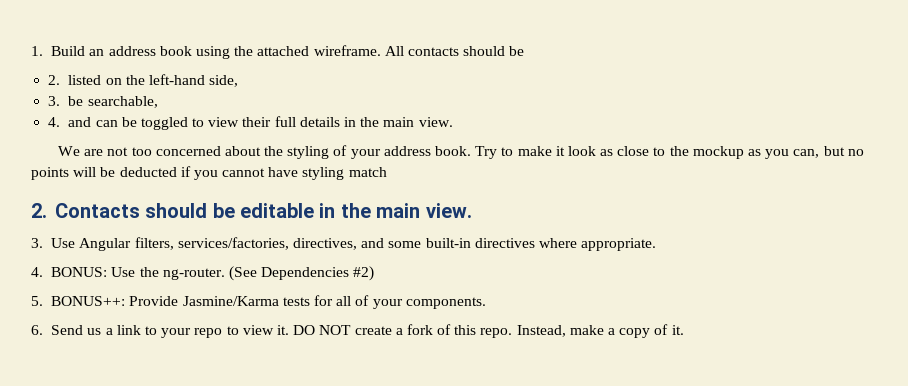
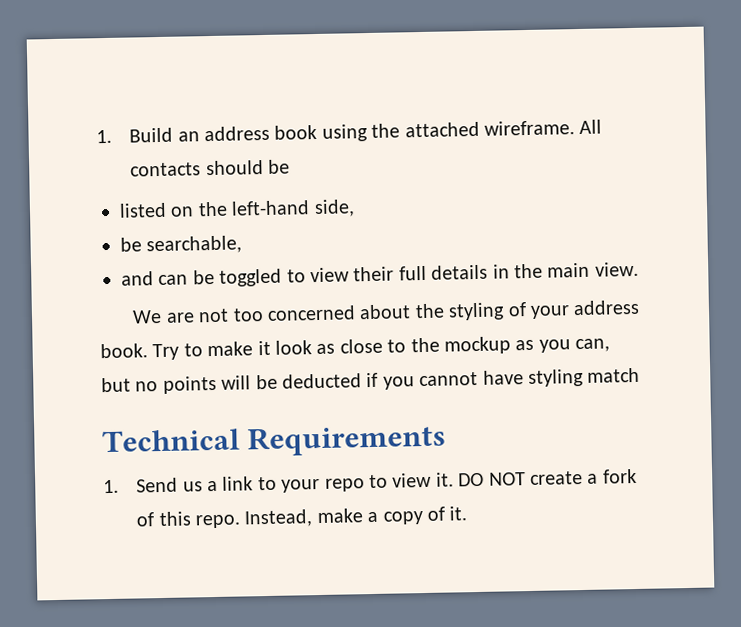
[48,75,61,85] 2. -> (290, 166) none
[48,96,61,106] 3. -> (355, 208) none
[48,117,61,127] 4. -> (243, 245) none
[31,203,472,218] [31,237,657,251] [31,266,375,281] [31,295,486,309] [31,325,43,335] 2. Contacts should be editable in the main view. // 3. Use Angular filters, services/factories, directives, and some built-in directives where appropriate. // 4. BONUS: Use the ng-router. (See Dependencies #2) // 5. BONUS++: Provide Jasmine/Karma tests for all of your components. // 6. -> [102,424,447,457] [103,479,119,494] Technical Requirements // 1.

